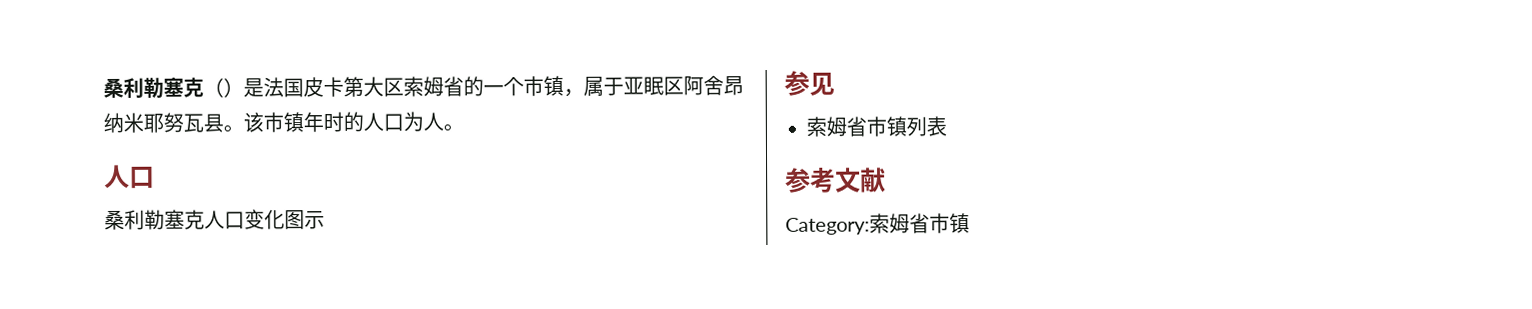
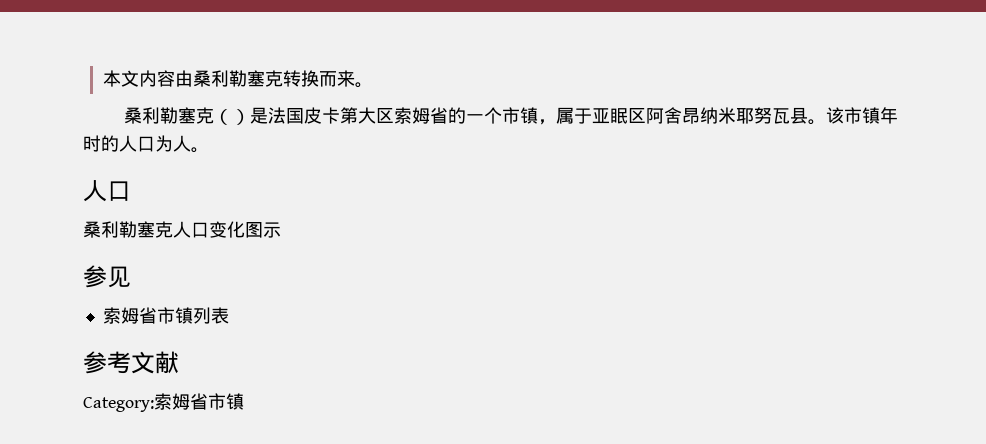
(103, 88) none -> [102,70,373,88] 本文内容由桑利勒塞克转换而来。 //

